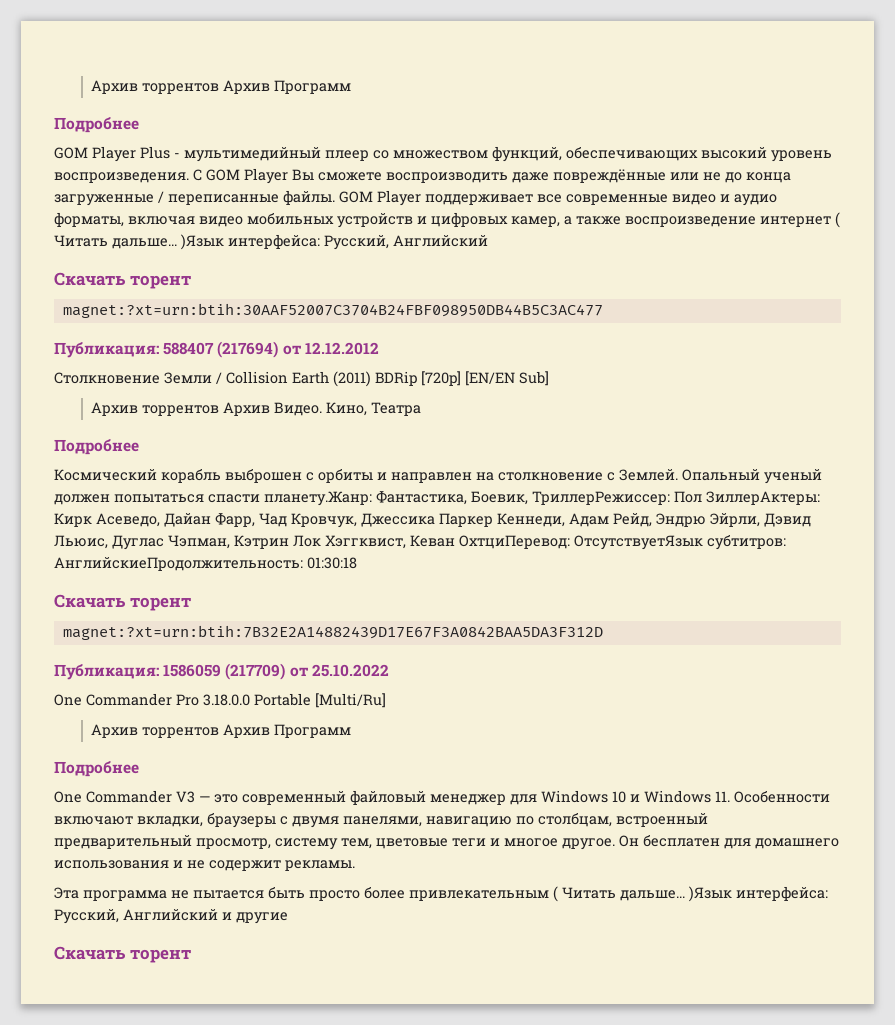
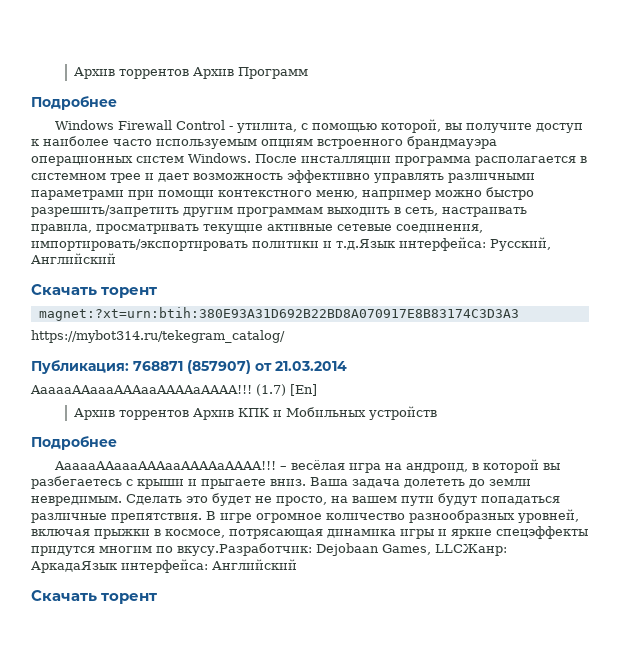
[90,80,351,94] [54,117,139,133] [54,146,832,162] [54,168,791,184] [54,190,777,206] [54,212,840,228] [54,234,224,250] Архив торрентов Архив Программ // Подробнее // GOM Player Plus - мультимедийный плеер со множеством функций, обеспечивающих высокий уровень воспроизведения. С GOM Player Вы сможете воспроизводить даже повреждённые или не до конца загруженные / переписанные файлы. GOM Player поддерживает все современные видео и аудио форматы, включая видео мобильных устройств и цифровых камер, а также воспроизведение интернет ( Читать дальше... )Язык -> [74,67,309,79] [31,96,117,110] [55,119,584,133] [31,136,497,149] [31,153,587,166] [31,170,535,183] [31,187,534,200] [31,205,527,217] [31,224,483,234] [31,239,395,251] Архив торрентов Архив Программ // Подробнее // Windows Firewall Control - утилита, с помощью которой, вы получите доступ к наиболее часто используемым опциям встроенного брандмауэра операционных систем Windows. После инсталляции программа располагается в системном трее и дает возможность эффективно управлять различными параметрами при помощи контекстного меню, например можно быстро разрешить/запретить другим программам выходить в сеть, настраивать правила, просматривать текущие активные сетевые соединения, импортировать/экспортировать политики и т.д.Язык
[62,303,603,318] [54,341,379,358] [54,371,549,387] [90,402,421,416] [54,439,139,455] [54,469,822,484] [54,491,820,506] [54,513,811,528] [54,535,786,550] [54,557,357,571] [54,594,191,611] [62,625,603,640] [54,663,389,680] [54,693,386,708] [90,724,351,738] [54,761,139,777] [54,790,830,805] [54,813,708,828] [54,835,839,850] [54,860,355,871] [54,886,828,902] [54,909,288,924] magnet:?xt=urn:btih:30AAF52007C3704B24FBF098950DB44B5C3AC477 // Публикация: 588407 (217694) от 12.12.2012 // Столкновение Земли / Collision Earth (2011) BDRip [720p] [EN/EN Sub] // Архив торрентов Архив Видео. Кино, Театра // Подробнее // Космический корабль выброшен с орбиты и направлен на столкновение с Землей. Опальный ученый должен попытаться спасти планету.Жанр: Фантастика, Боевик, ТриллерРежиссер: Пол ЗиллерАктеры: Кирк Асеведо, Дайан Фарр, Чад Кровчук, Джессика Паркер Кеннеди, Адам Рейд, Эндрю Эйрли, Дэвид Льюис, Дуглас Чэпман, Кэтрин Лок Хэггквист, Кеван ОхтциПеревод: ОтсутствуетЯзык субтитров: АнглийскиeПродолжительность: 01:30:18 // Скачать торент // magnet:?xt=urn:btih:7B32E2A14882439D17E67F3A0842BAA5DA3F312D // Публикация: 1586059 (217709) от 25.10.2022 // One Commander Pro 3.18.0.0 Portable [Multi/Ru] // Архив торрентов Архив Программ // Подробнее // One Commander V3 — это современный файловый менеджер для Windows 10 и Windows 11. Особенности включают вкладки, браузеры с двумя панелями, навигацию по столбцам, встроенный предварительный просмотр, систему тем, цветовые теги и многое другое. Он бесплатен для домашнего использования и не содержит рекламы. // Эта программа не пытается быть просто более привлекательным ( Читать дальше... )Язык интерфейса: Русский, Английский и другие -> [38,307,519,321] [31,330,285,343] [31,360,347,374] [30,384,317,396] [74,406,438,420] [31,436,117,450] [54,459,561,473] [31,476,531,489] [31,493,560,506] [31,509,579,523] [31,526,588,539] [31,543,507,556] [31,559,297,573] magnet:?xt=urn:btih:380E93A31D692B22BD8A070917E8B83174C3D3A3 // https://mybot314.ru/tekegram_catalog/ // Публикация: 768871 (857907) от 21.03.2014 // AaaaaAAaaaAAAaaAAAAaAAAA!!! (1.7) [En] // Архив торрентов Архив КПК и Мобильных устройств // Подробнее // AaaaaAAaaaAAAaaAAAAaAAAA!!! – весёлая игра на андроид, в которой вы разбегаетесь с крыши и прыгаете вниз. Ваша задача долететь до земли невредимым. Сделать это будет не просто, на вашем пути будут попадаться различные препятствия. В игре огромное количество разнообразных уровней, включая прыжки в космосе, потрясающая динамика игры и яркие спецэффекты придутся многим по вкусу.Разработчик: Dejobaan Games, LLCЖанр: АркадаЯзык интерфейса: Английский

